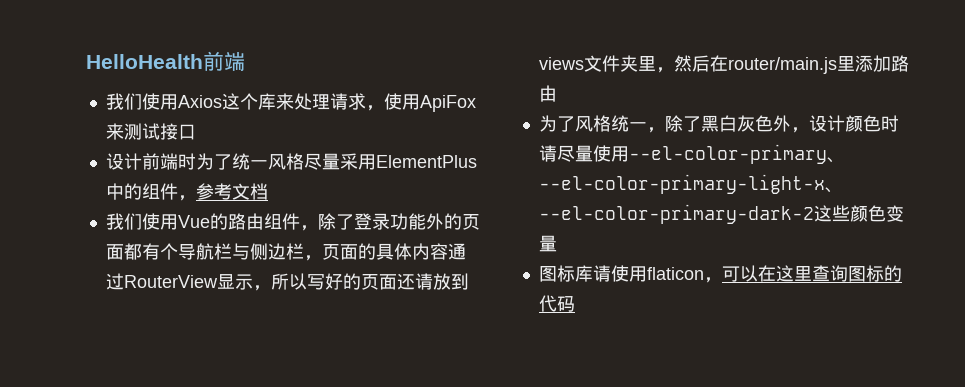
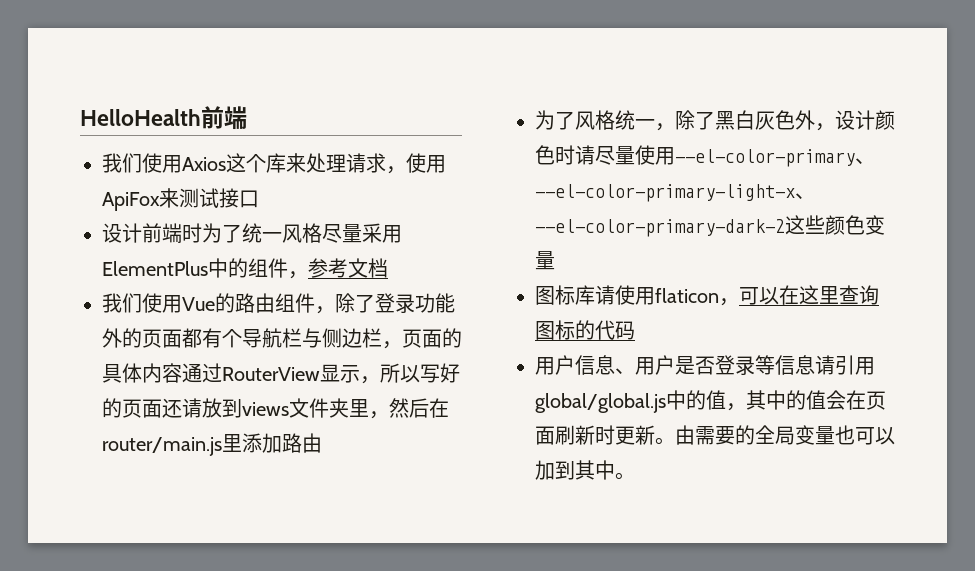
(575, 304) none -> [535,355,875,375] [535,390,886,413] [535,425,895,445] [535,460,635,480] // 用户信息、用户是否登录等信息请引用global/global.js中的值，其中的值会在页面刷新时更新。由需要的全局变量也可以加到其中。

